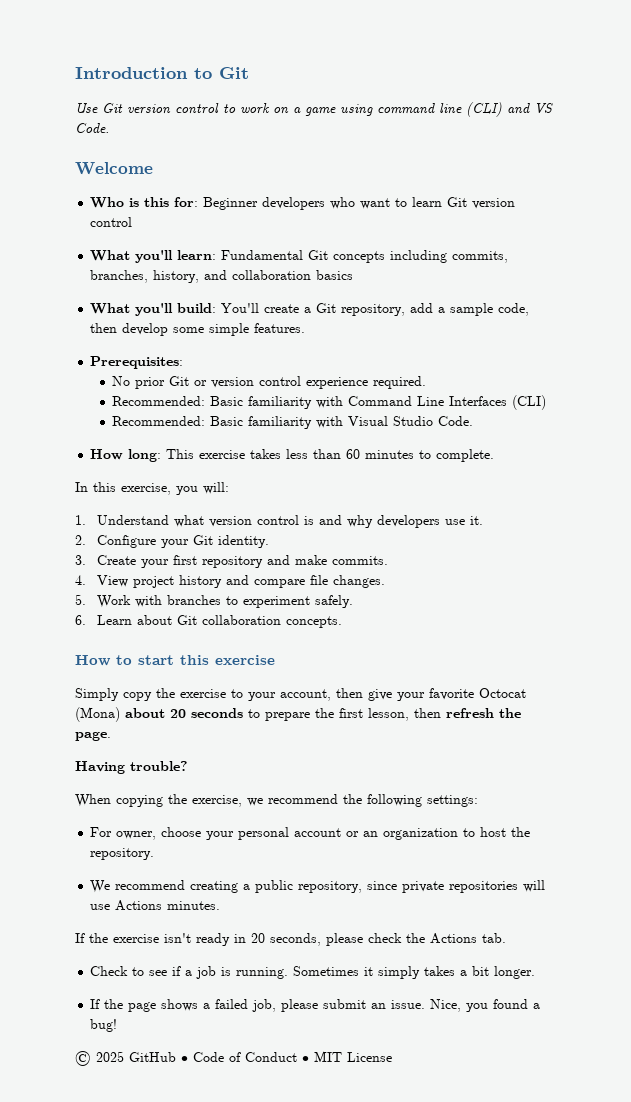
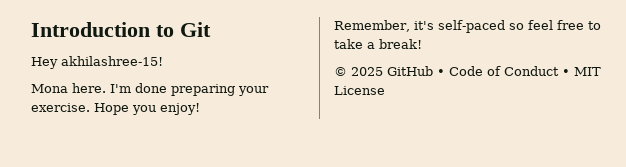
[75,102,553,117] [75,123,109,133] [75,162,153,175] [90,197,516,210] [90,217,133,227] [90,250,509,263] [90,270,354,283] [90,303,530,316] [90,323,306,336] [90,356,184,369] [112,376,427,389] [112,395,547,410] [112,416,474,429] [90,449,495,462] [75,482,229,495] [75,515,483,528] [75,535,269,548] [75,555,388,568] [75,575,385,588] [75,594,353,608] [75,615,342,628] [75,655,275,666] [75,688,526,701] [75,707,521,722] [75,731,111,741] [75,761,188,774] [75,794,478,807] [90,827,531,840] [90,848,155,860] [90,880,546,893] [90,900,221,911] [75,933,506,946] [90,966,536,979] [90,999,541,1012] [90,1019,118,1032] Use Git version control to work on a game using command line (CLI) and VS Code. // Welcome // Who is this for: Beginner developers who want to learn Git version control // What you'll learn: Fundamental Git concepts including commits, branches, history, and collaboration basics // What you'll build: You'll create a Git repository, add a sample code, then develop some simple features. // Prerequisites: // No prior Git or version control experience required. // Recommended: Basic familiarity with Command Line Interfaces (CLI) // Recommended: Basic familiarity with Visual Studio Code. // How long: This exercise takes less than 60 minutes to complete. // In this exercise, you will: // 1. Understand what version control is and why developers use it. // 2. Configure your Git identity. // 3. Create your first repository and make commits. // 4. View project history and compare file changes. // 5. Work with branches to experiment safely. // 6. Learn about Git collaboration concepts. // How to start this exercise // Simply copy the exercise to your account, then give your favorite Octocat (Mona) about 20 seconds to prepare the first lesson, then refresh the page. // Having trouble? // When copying the exercise, we recommend the following settings: // For owner, choose your personal account or an organization to host the repository. // We recommend creating a public repository, since private repositories will use Actions minutes. // If the exercise isn't ready in 20 seconds, please check the Actions tab. // Check to see if a job is running. Sometimes it simply takes a bit longer. // If the page shows a failed job, please submit an issue. Nice, you found a bug! -> [31,56,163,69] [31,83,269,96] [31,103,200,115] [334,20,601,33] [334,39,422,49] Hey akhilashree-15! // Mona here. I'm done preparing your exercise. Hope you enjoy! // Remember, it's self-paced so feel free to take a break!

